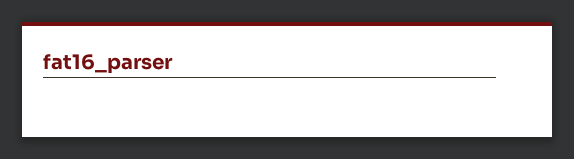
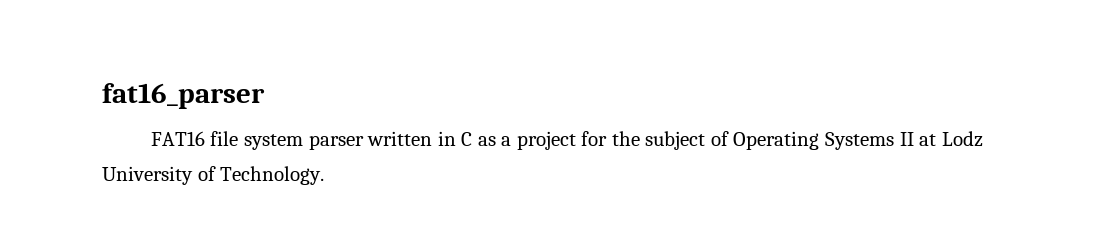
(173, 64) none -> [150,131,983,150] [102,166,325,185] // FAT16 file system parser written in C as a project for the subject of Operating Systems II at Lodz University of Technology.

